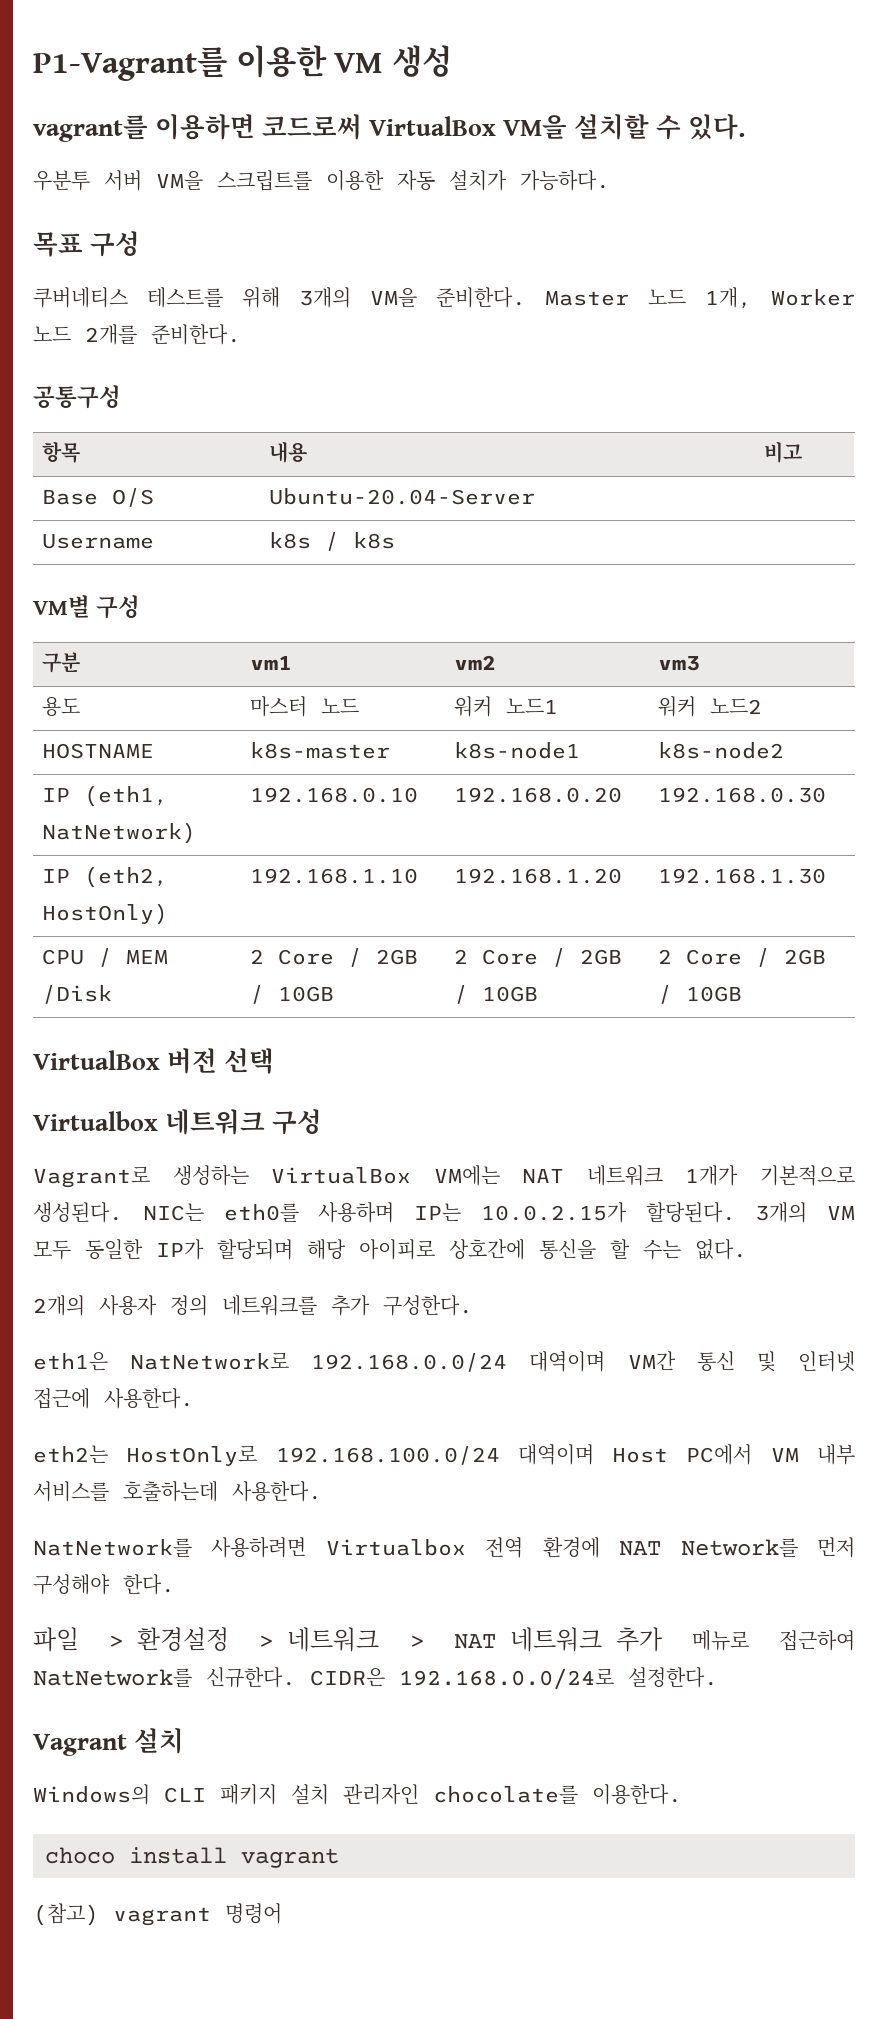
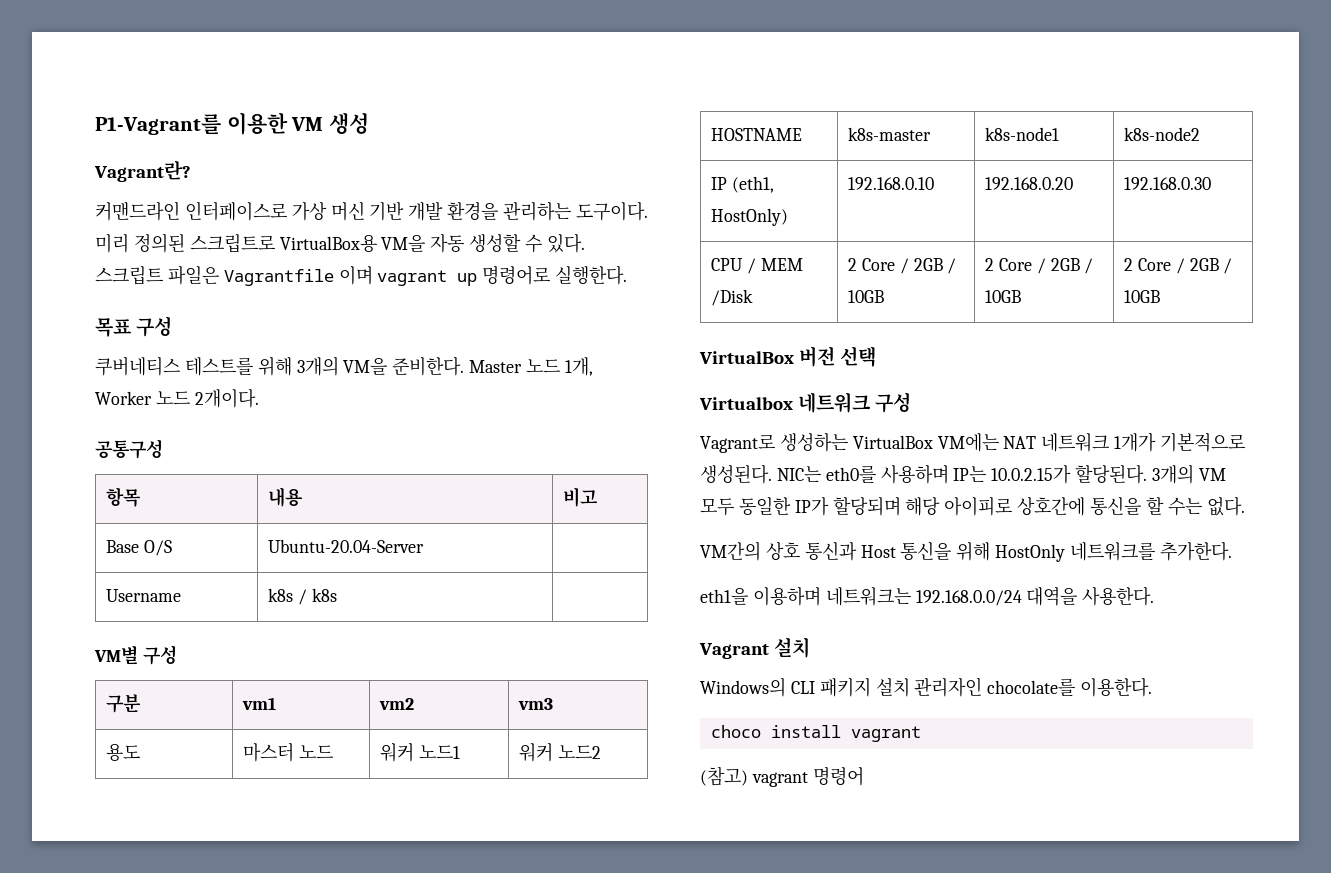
[33,114,745,142] [33,170,610,191] vagrant를 이용하면 코드로써 VirtualBox VM을 설치할 수 있다. // 우분투 서버 VM을 스크립트를 이용한 자동 설치가 가능하다. -> [94,161,191,182] [95,201,648,221] [95,233,585,253] [95,265,628,286] Vagrant란? // 커맨드라인 인터페이스로 가상 머신 기반 개발 환경을 관리하는 도구이다. 미리 정의된 스크립트로 VirtualBox용 VM을 자동 생성할 수 있다. 스크립트 파일은 Vagrantfile 이며 vagrant up 명령어로 실행한다.
[85,324,241,345] 2개를 준비한다. -> [194,388,259,408] 2개이다.
[41,822,196,844] NatNetwork) -> [710,208,788,226] HostOnly)
[41,866,168,888] [41,903,168,925] [249,868,418,884] [453,868,622,884] [657,868,826,884] // IP (eth2, HostOnly) | 192.168.1.10 | 192.168.1.20 | 192.168.1.30 -> (1211, 183) none
[33,1295,473,1316] [33,1351,855,1372] [33,1388,194,1409] [33,1444,856,1466] [33,1481,322,1502] [33,1537,856,1558] [33,1574,175,1595] [33,1627,855,1652] [33,1667,718,1690] 2개의 사용자 정의 네트워크를 추가 구성한다. // eth1은 NatNetwork로 192.168.0.0/24 대역이며 VM간 통신 및 인터넷 접근에 사용한다. // eth2는 HostOnly로 192.168.100.0/24 대역이며 Host PC에서 VM 내부 서비스를 호출하는데 사용한다. // NatNetwork를 사용하려면 Virtualbox 전역 환경에 NAT Network를 먼저 구성해야 한다. // 파일 > 환경설정 > 네트워크 > NAT 네트워크 추가 메뉴로 접근하여 NatNetwork를 신규한다. CIDR은 192.168.0.0/24로 설정한다. -> [700,541,1232,562] [700,586,1155,606] VM간의 상호 통신과 Host 통신을 위해 HostOnly 네트워크를 추가한다. // eth1을 이용하며 네트워크는 192.168.0.0/24 대역을 사용한다.

